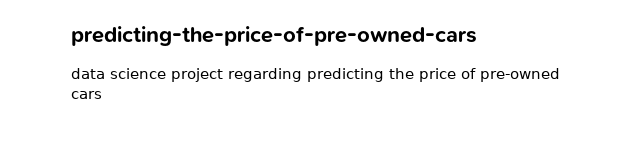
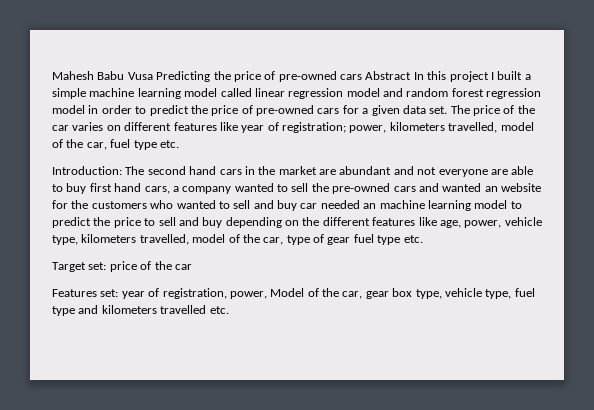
[71,26,477,46] [71,68,560,82] [71,91,102,99] predicting-the-price-of-pre-owned-cars // data science project regarding predicting the price of pre-owned cars -> [52,71,531,82] [52,88,542,99] [52,105,535,116] [52,122,534,133] [52,139,179,150] [52,166,534,177] [52,183,541,194] [52,200,522,211] [52,217,542,228] [52,234,423,245] [52,261,192,272] [52,288,535,299] [52,305,229,316] Mahesh Babu Vusa Predicting the price of pre-owned cars Abstract In this project I built a simple machine learning model called linear regression model and random forest regression model in order to predict the price of pre-owned cars for a given data set. The price of the car varies on different features like year of registration; power, kilometers travelled, model of the car, fuel type etc. // Introduction: The second hand cars in the market are abundant and not everyone are able to buy first hand cars, a company wanted to sell the pre-owned cars and wanted an website for the customers who wanted to sell and buy car needed an machine learning model to predict the price to sell and buy depending on the different features like age, power, vehicle type, kilometers travelled, model of the car, type of gear fuel type etc. // Target set: price of the car // Features set: year of registration, power, Model of the car, gear box type, vehicle type, fuel type and kilometers travelled etc.

